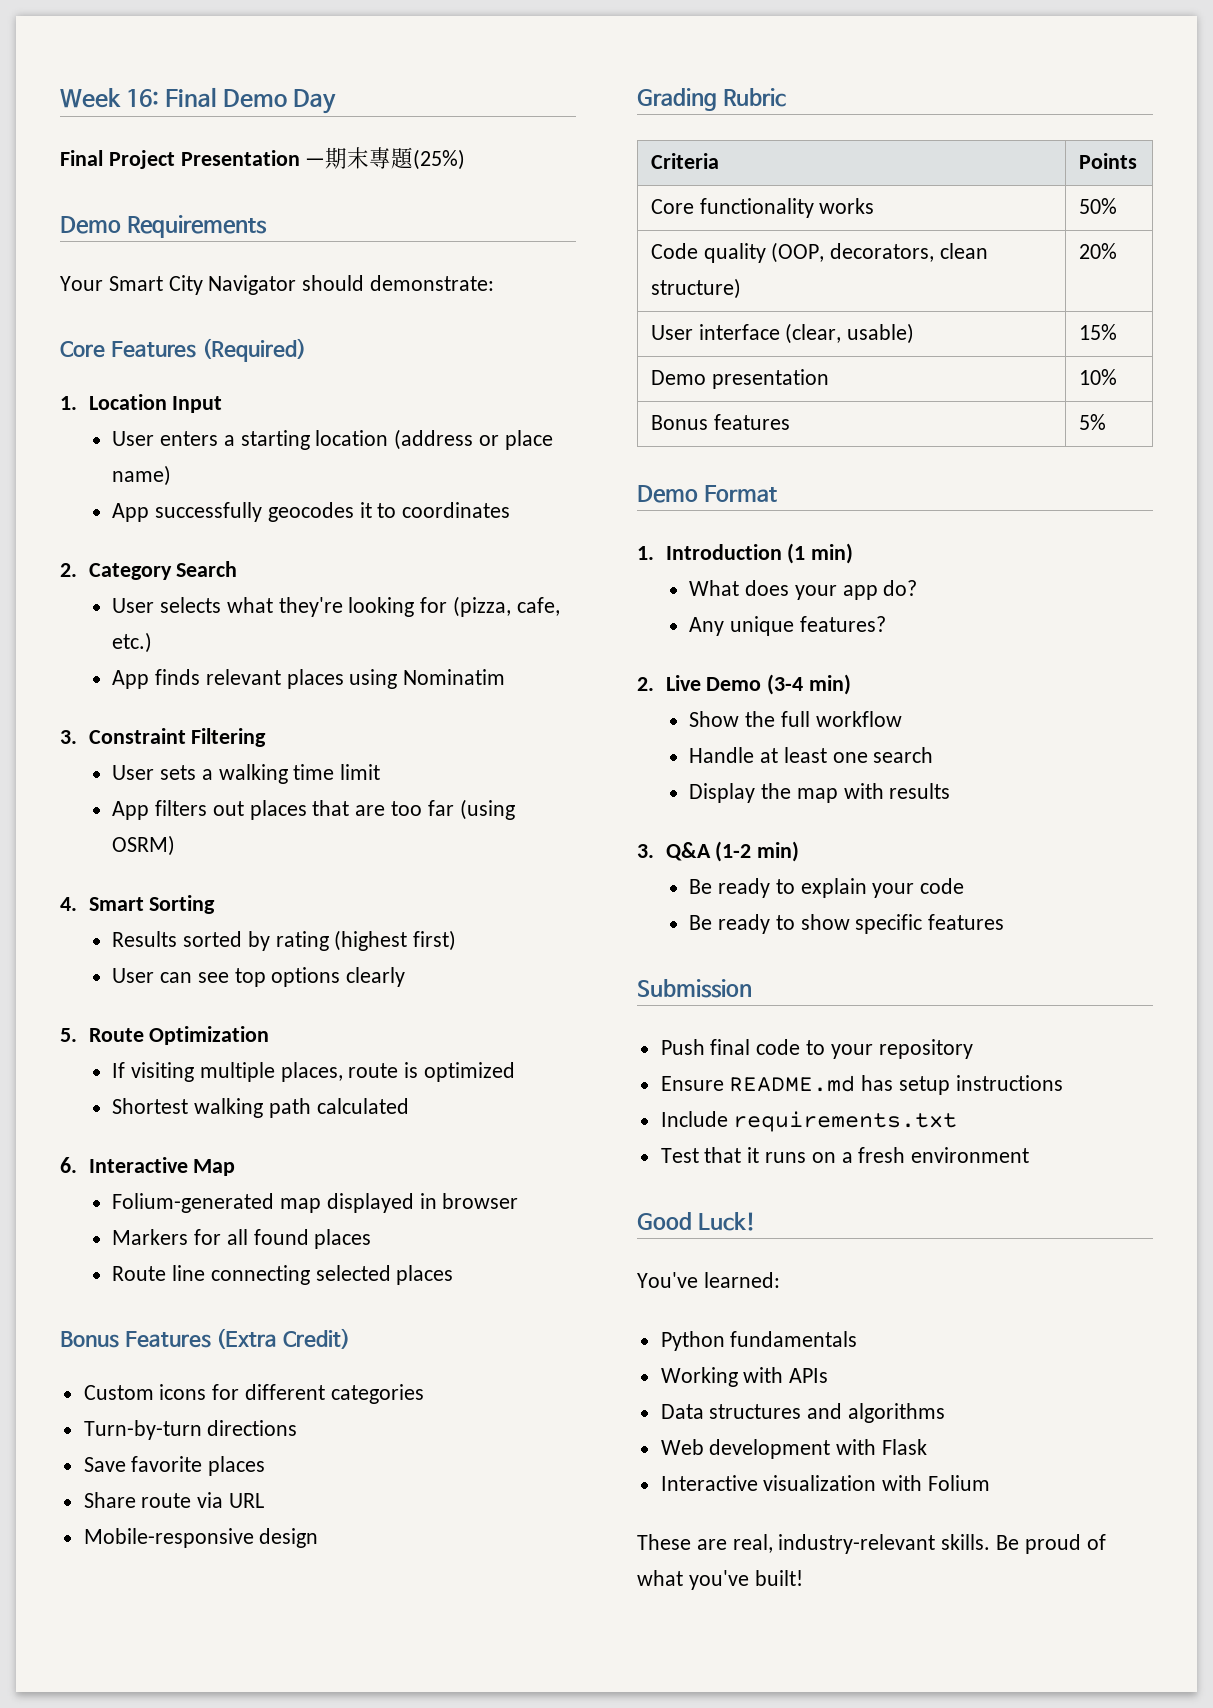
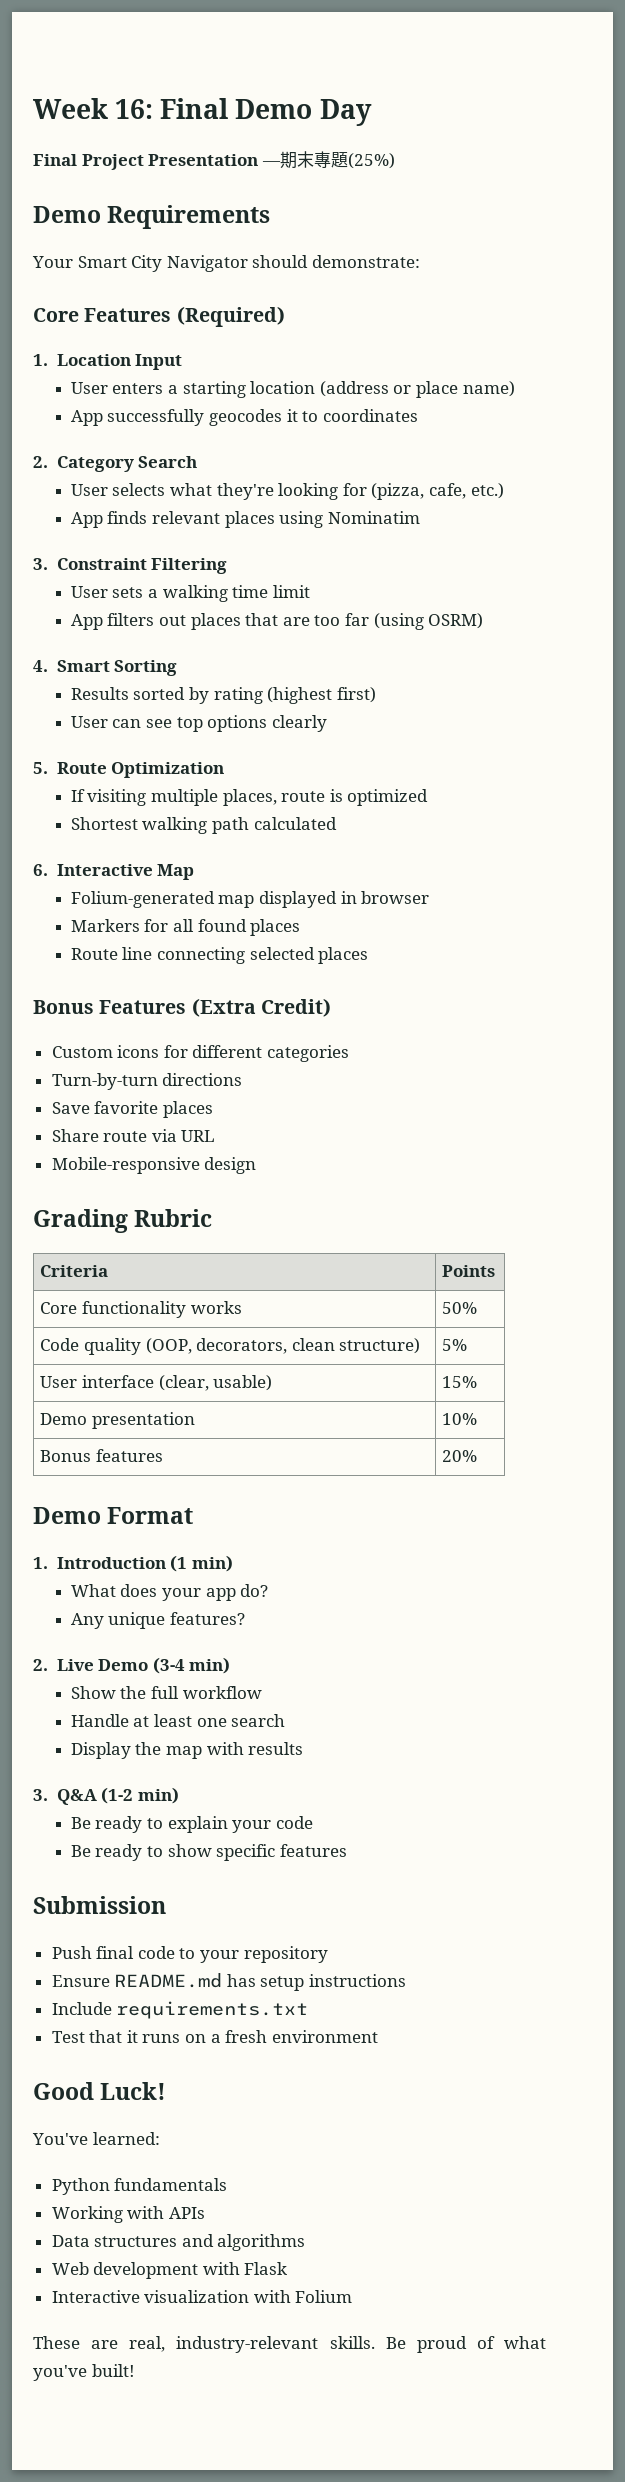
[1078,243,1117,259] 20% -> [442,1339,468,1351] 5%
[1078,414,1106,430] 5% -> [442,1450,478,1462] 20%

